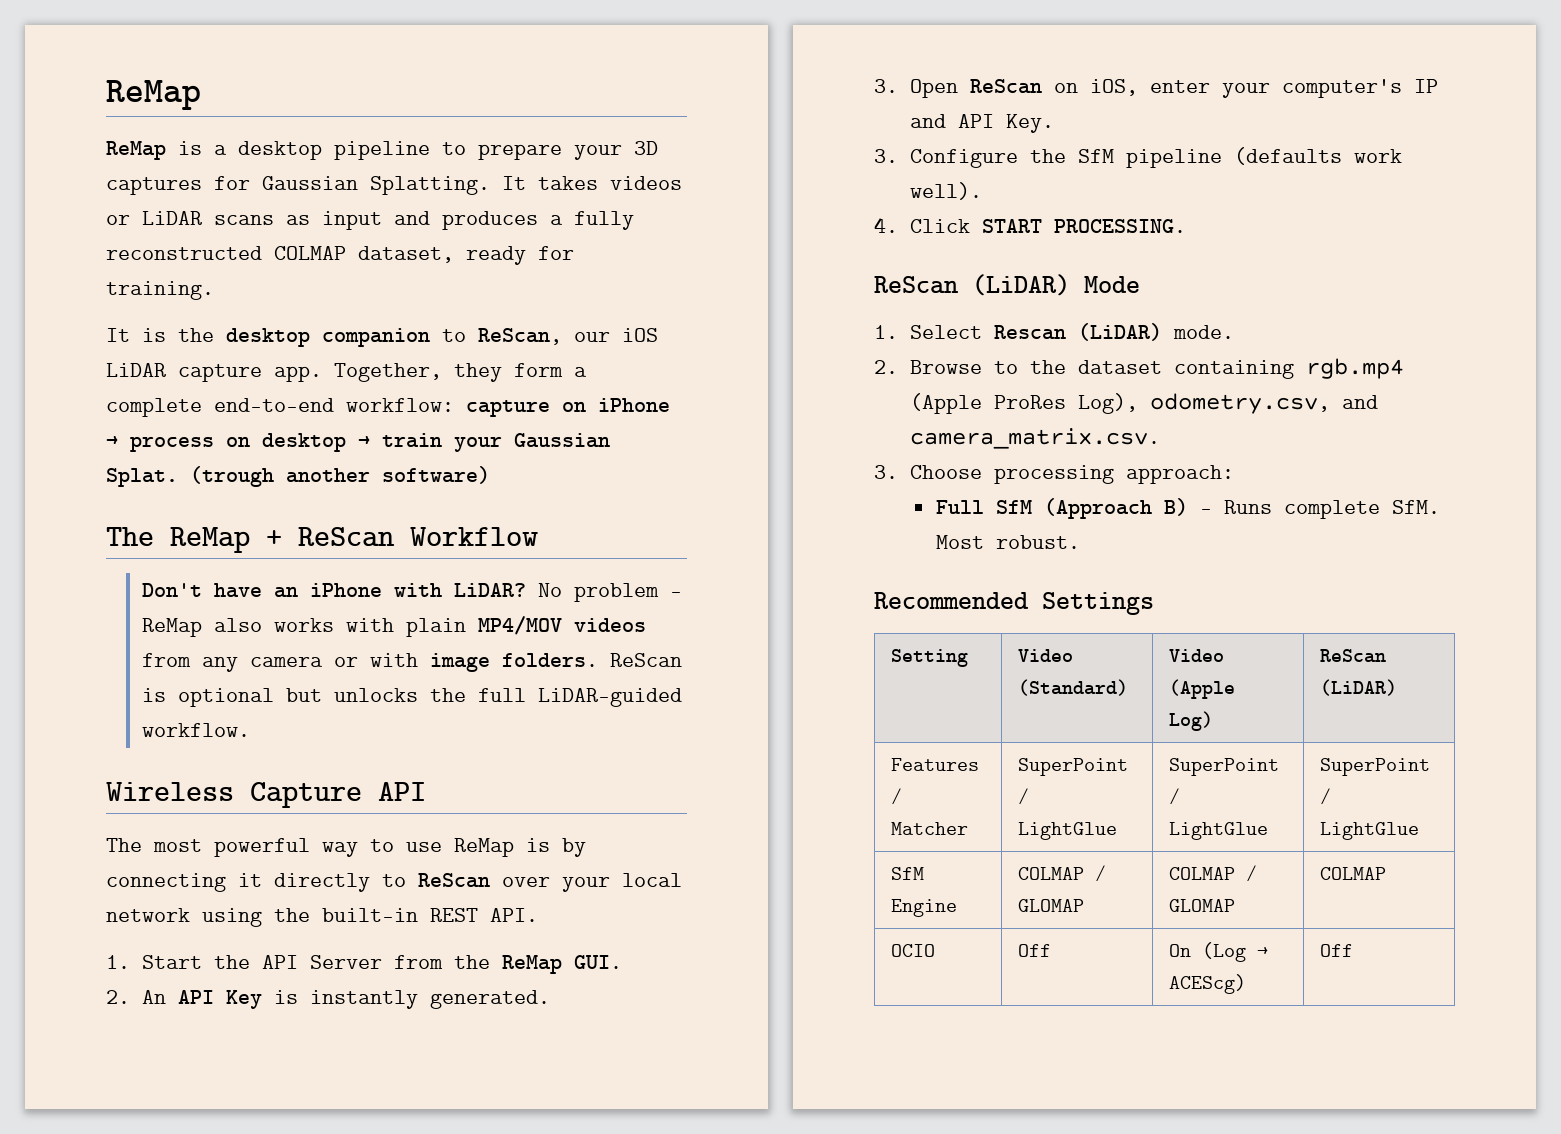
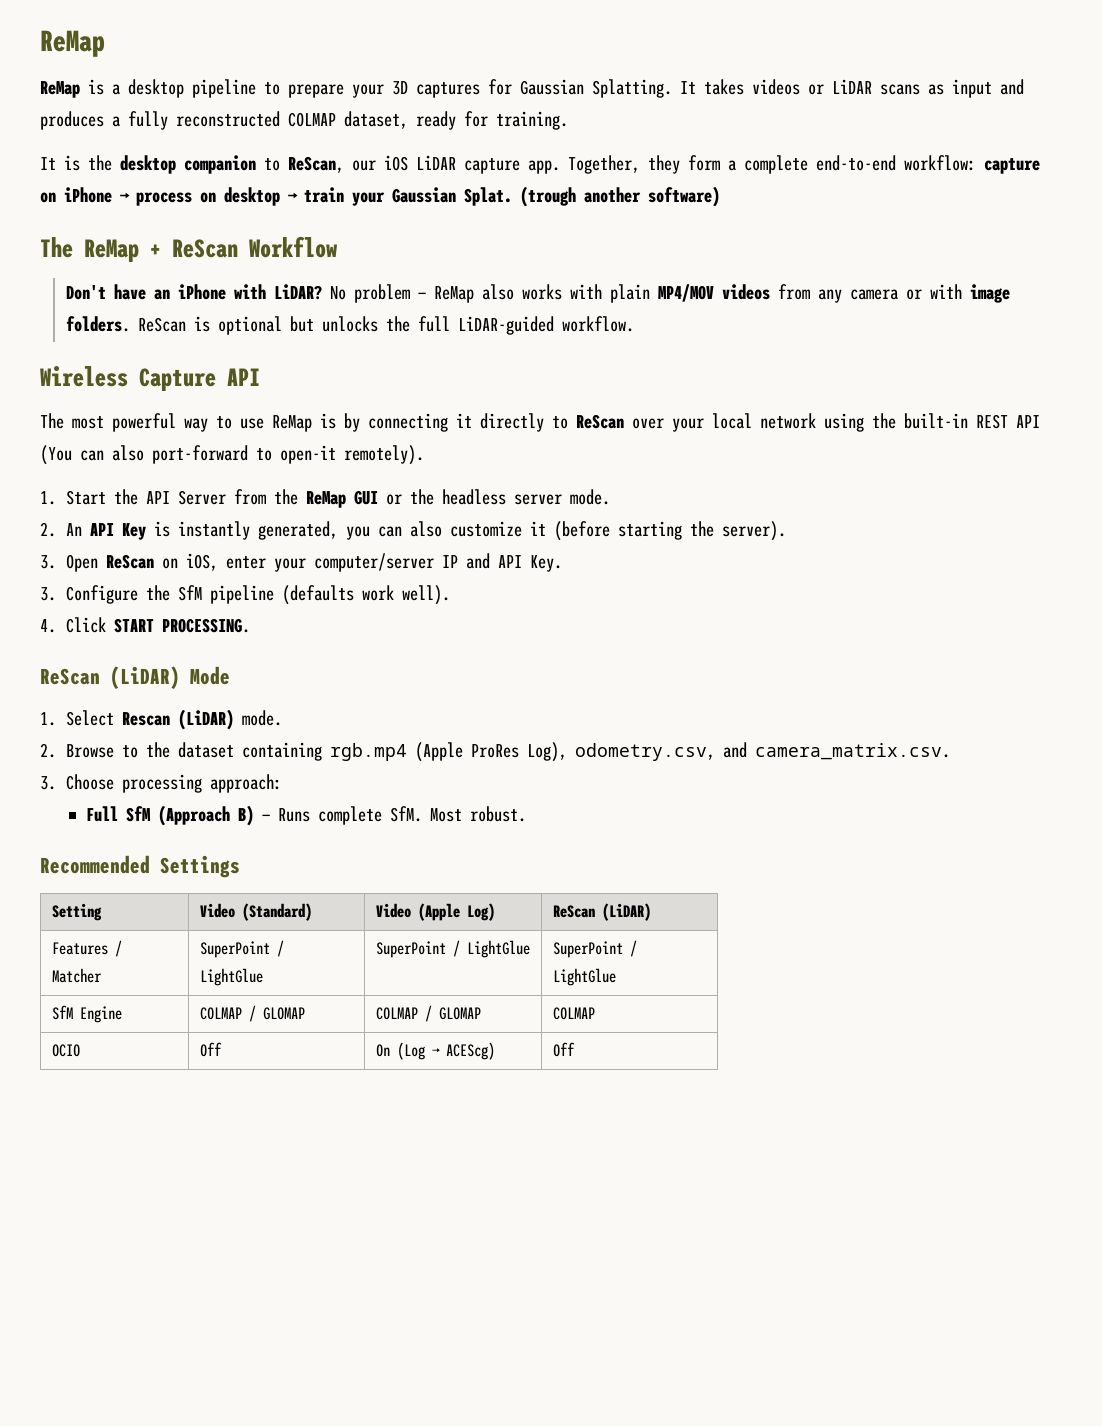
[490,908,538,922] API. -> [1016,415,1040,428] [40,445,424,465] API (You can also port-forward to open-it remotely).
[574,955,623,969] GUI. -> [353,489,610,505] GUI or the headless server mode.
[430,990,551,1009] generated. -> [257,521,786,541] generated, you can also customize it (before starting the server).
[1282,79,1403,98] computer's -> [313,553,434,572] computer/server

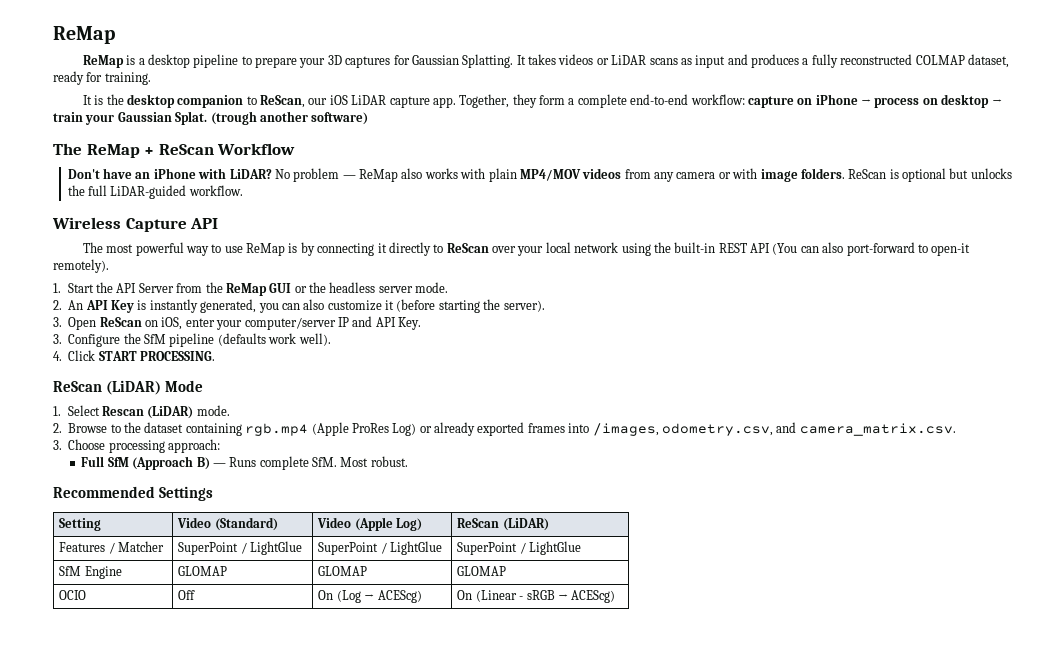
[526,742,567,762] Log), -> [392,422,659,436] Log) or already exported frames into /images,
[199,1005,305,1022] [375,1005,481,1022] [552,1007,595,1020] COLMAP / GLOMAP | COLMAP / GLOMAP | COLMAP -> [178,566,228,576] [318,566,368,576] [457,566,507,576] GLOMAP | GLOMAP | GLOMAP
[552,1042,575,1057] Off -> [457,590,616,603] On (Linear - sRGB → ACEScg)

